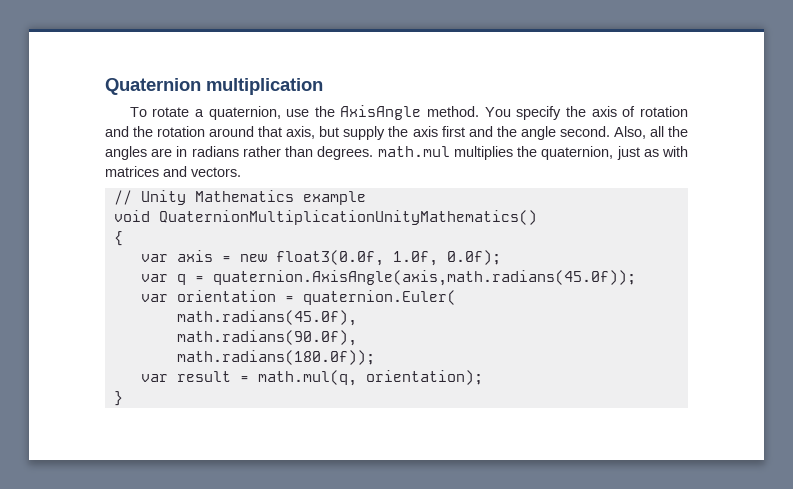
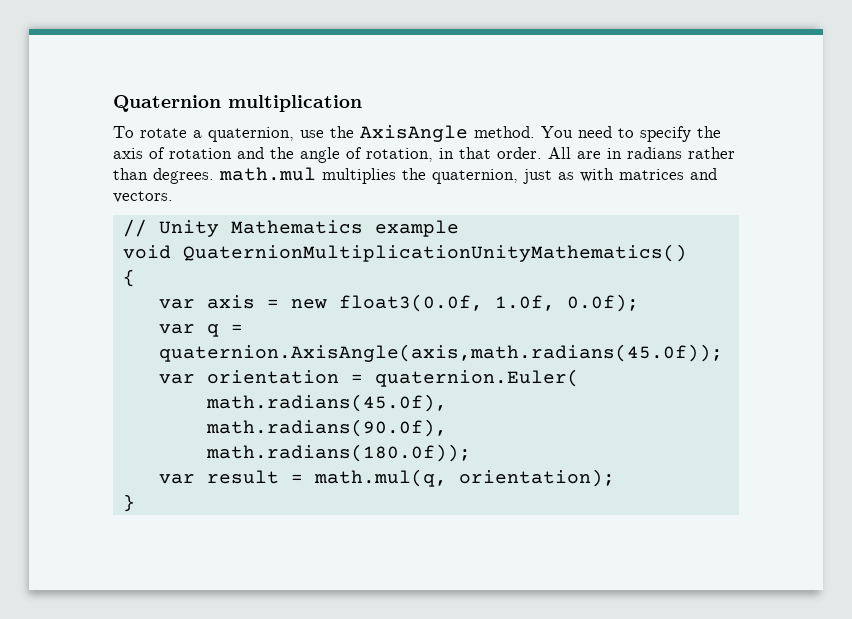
(511, 112) none -> [578,126,634,138] need to
[157,126,688,140] [105,146,147,160] rotation around that axis, but supply the axis first and the angle second. Also, all the angles -> [300,147,571,163] angle of rotation, in that order. All

